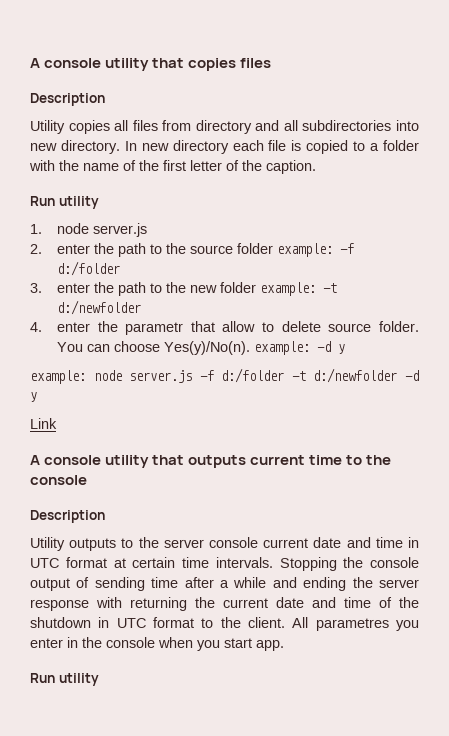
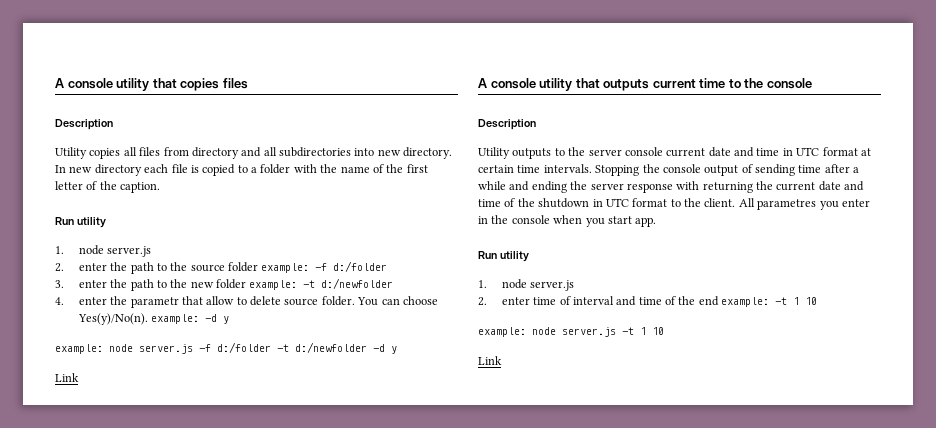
(99, 679) none -> [478,279,575,291] [478,296,818,307] [478,327,664,337] [478,356,502,365] // 1. node server.js // 2. enter time of interval and time of the end example: -t 1 10 // example: node server.js -t 1 10 // Link

